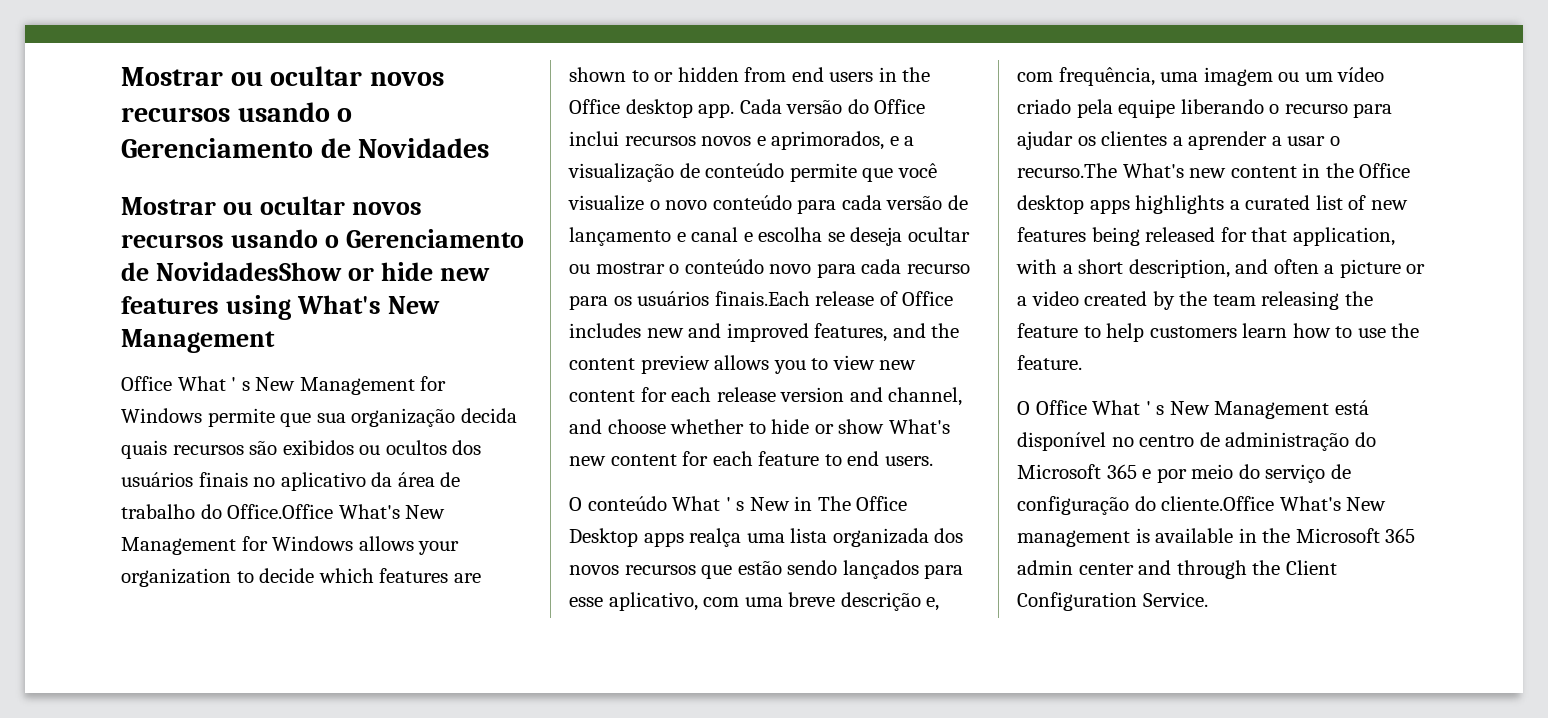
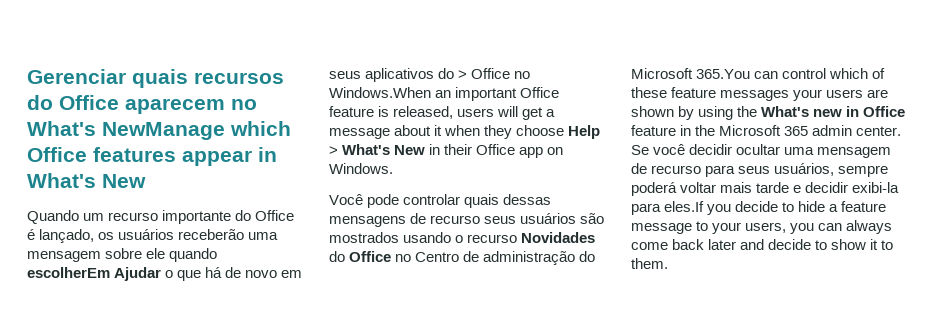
[121,66,444,86] [121,102,353,122] [121,138,490,158] [121,196,423,215] [121,229,525,248] [121,262,491,281] [121,295,441,320] [121,329,275,353] [121,376,447,395] [121,408,517,427] [121,440,482,459] [121,472,461,491] [121,504,446,519] [121,536,460,555] [121,568,481,587] [569,67,931,82] [569,99,926,118] [569,131,915,150] [568,163,937,182] [568,195,968,214] [569,227,970,246] [569,259,970,278] [569,291,954,310] [569,323,960,342] [569,355,917,374] [569,387,963,406] [569,419,950,434] [569,451,933,466] [569,496,908,511] [569,528,964,547] [569,560,964,579] [569,592,940,611] [1017,67,1385,86] [1017,99,1393,118] [1017,131,1340,150] [1017,163,1411,178] [1017,195,1408,214] [1017,227,1395,246] [1016,259,1426,278] [1017,291,1373,310] [1017,323,1420,342] [1017,355,1082,370] [1017,400,1369,419] [1017,432,1376,451] [1017,464,1351,483] [1017,496,1387,515] [1017,528,1234,547] Mostrar ou ocultar novos recursos usando o Gerenciamento de Novidades // Mostrar ou ocultar novos recursos usando o Gerenciamento de NovidadesShow or hide new features using What's New Management // Office What ' s New Management for Windows permite que sua organização decida quais recursos são exibidos ou ocultos dos usuários finais no aplicativo da área de trabalho do Office.Office What's New Management for Windows allows your organization to decide which features are shown to or hidden from end users in the Office desktop app. Cada versão do Office inclui recursos novos e aprimorados, e a visualização de conteúdo permite que você visualize o novo conteúdo para cada versão de lançamento e canal e escolha se deseja ocultar ou mostrar o conteúdo novo para cada recurso para os usuários finais.Each release of Office includes new and improved features, and the content preview allows you to view new content for each release version and channel, and choose whether to hide or show What's new content for each feature to end users. // O conteúdo What ' s New in The Office Desktop apps realça uma lista organizada dos novos recursos que estão sendo lançados para esse aplicativo, com uma breve descrição e, com frequência, uma imagem ou um vídeo criado pela equipe liberando o recurso para ajudar os clientes a aprender a usar o recurso.The What's new content in the Office desktop apps highlights a curated list of new features being released for that application, with a short description, and often a picture or a video created by the team releasing the feature to help customers learn how to use the feature. // O Office What ' s New Management está disponível no centro de administração do Microsoft 365 e por meio do serviço de configuração do cliente.Office What's New management is available -> [27,69,284,88] [27,95,257,114] [27,121,291,140] [27,147,277,166] [27,173,146,188] [27,210,295,224] [27,229,279,243] [27,248,218,262] [27,267,303,281] [329,68,531,82] [329,87,560,101] [329,106,556,120] [329,125,601,139] [329,144,564,158] [329,163,393,174] [329,194,552,208] [329,213,605,227] [329,232,596,243] [329,251,596,265] [631,68,886,79] [631,87,889,101] [631,106,906,120] [631,125,676,136] Gerenciar quais recursos do Office aparecem no What's NewManage which Office features appear in What's New // Quando um recurso importante do Office é lançado, os usuários receberão uma mensagem sobre ele quando escolherEm Ajudar o que há de novo em seus aplicativos do > Office no Windows.When an important Office feature is released, users will get a message about it when they choose Help > What's New in their Office app on Windows. // Você pode controlar quais dessas mensagens de recurso seus usuários são mostrados usando o recurso Novidades do Office no Centro de administração do Microsoft 365.You can control which of these feature messages your users are shown by using the What's new in Office feature
[1078,560,1337,579] [1017,592,1208,611] center and through the Client Configuration Service. -> [856,126,902,136] [631,144,892,158] [631,163,889,177] [631,182,900,196] [631,201,887,215] [631,220,893,234] [631,239,894,250] [631,258,668,269] center. Se você decidir ocultar uma mensagem de recurso para seus usuários, sempre poderá voltar mais tarde e decidir exibi-la para eles.If you decide to hide a feature message to your users, you can always come back later and decide to show it to them.

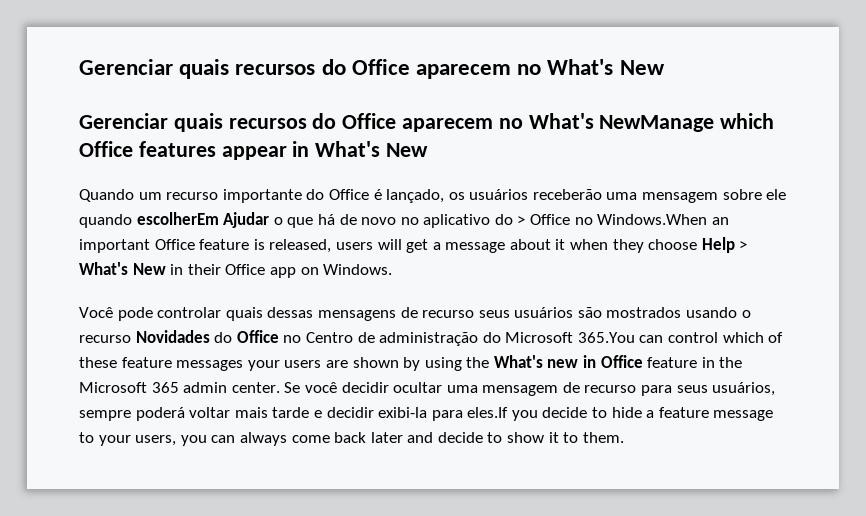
[27,69,284,88] [27,95,257,114] [27,121,96,136] Gerenciar quais recursos do Office aparecem no What's -> [79,59,665,79] [79,113,594,132] Gerenciar quais recursos do Office aparecem no What's New // Gerenciar quais recursos do Office aparecem no What's
[281,270,303,278] [329,68,435,82] em seus aplicativos -> [400,214,491,228] no aplicativo

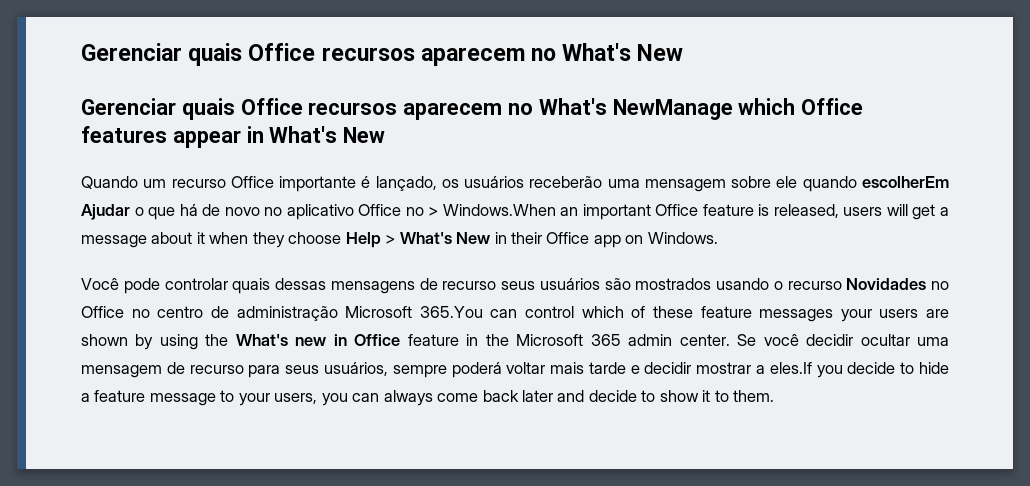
[79,59,410,79] Gerenciar quais recursos do Office -> [81,43,415,66] Gerenciar quais Office recursos
[228,113,397,129] recursos do Office -> [240,98,398,115] Office recursos
[222,189,369,203] importante do Office -> [230,176,357,192] Office importante
[494,214,593,225] do > Office no -> [358,204,439,216] Office no >
[214,330,353,343] do Office no Centro -> [931,281,949,290] [81,306,204,318] no Office no centro
[482,332,501,343] do -> (338, 313) none
[378,407,463,421] exibi-la para -> [696,362,766,374] mostrar a

